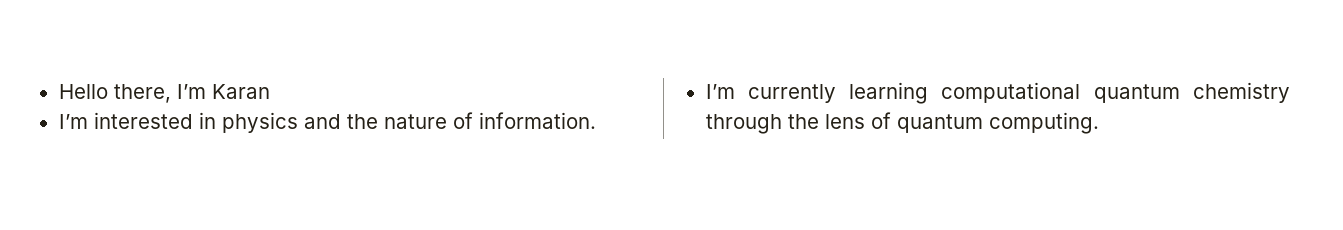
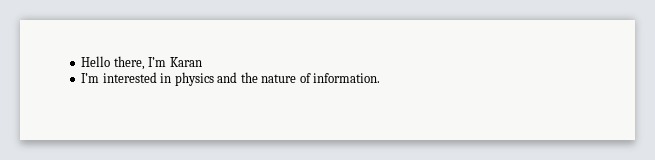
[705,82,1290,104] [705,112,1099,134] // I’m currently learning computational quantum chemistry through the lens of quantum computing. -> (381, 78) none

